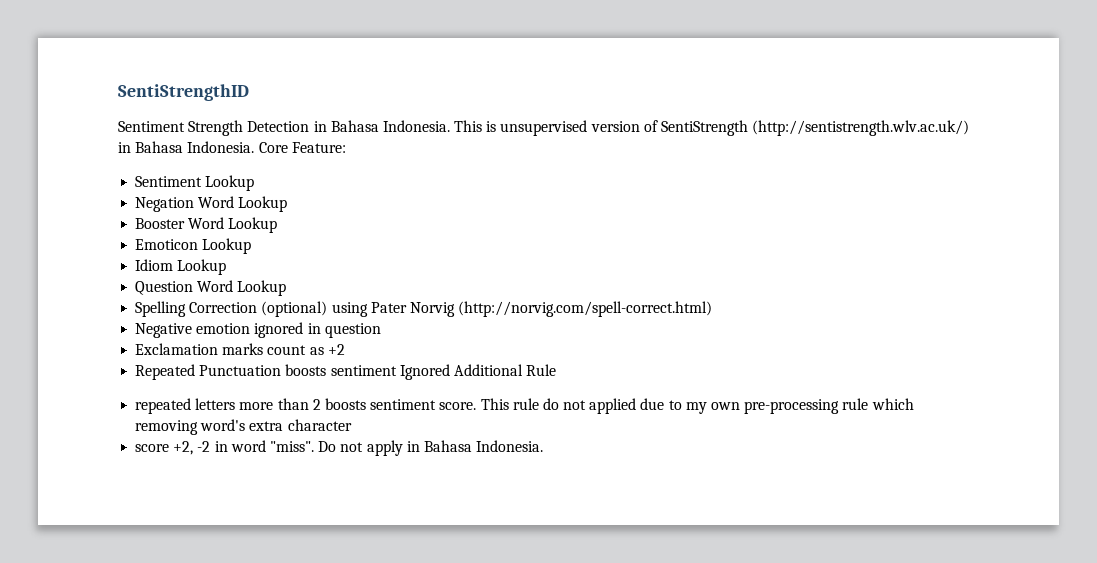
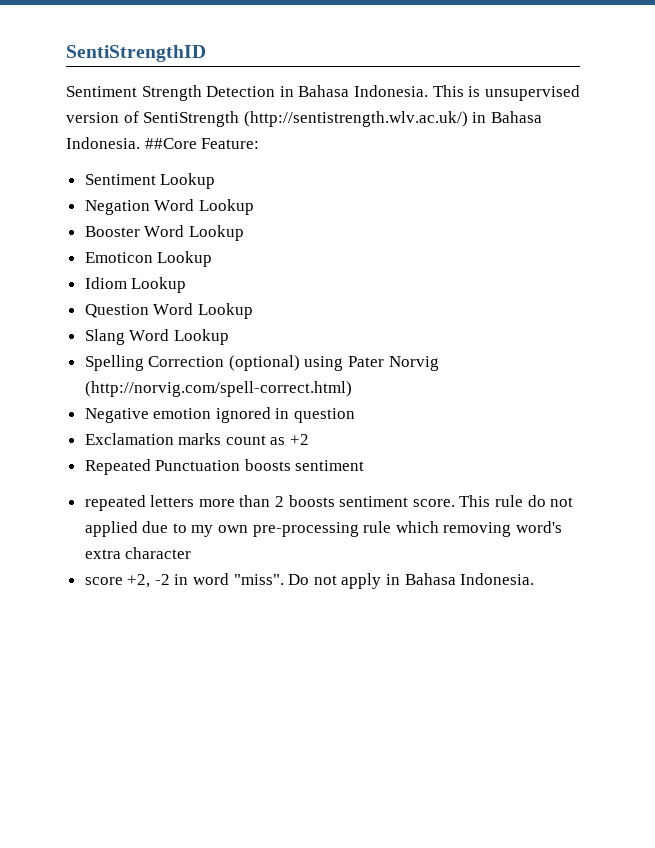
[258,142,288,153] Core -> [144,138,197,149] ##Core
(287, 288) none -> [84,329,229,345] // Slang Word Lookup
[399,364,557,380] Ignored Additional Rule -> (365, 465) none

